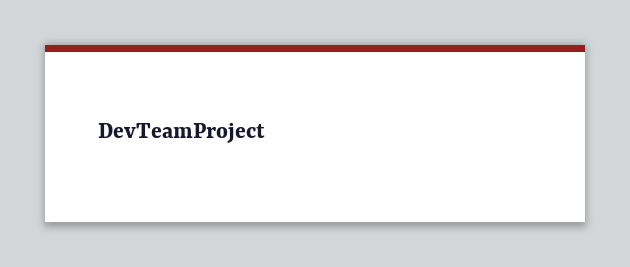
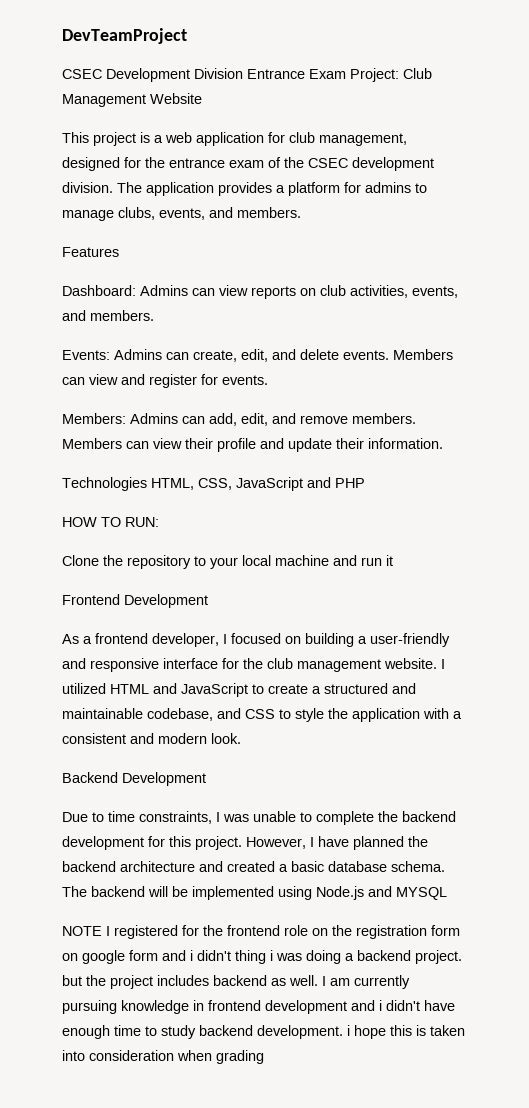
(265, 133) none -> [62,68,432,82] [62,93,202,107] [62,132,407,146] [62,157,434,171] [62,182,427,196] [62,207,301,221] [62,247,119,257] [62,285,458,299] [62,310,154,321] [62,349,453,362] [62,374,268,388] [62,413,416,426] [62,438,443,452] [62,477,365,491] [62,517,159,527] [62,555,393,569] [62,594,208,608] [62,633,450,647] [62,658,445,672] [62,683,416,697] [62,708,462,722] [62,733,241,744] [62,772,206,786] [62,811,456,825] [62,836,428,850] [62,861,445,872] [62,886,447,900] [62,925,460,939] [62,950,462,964] [62,975,410,989] [62,1000,455,1014] [62,1025,465,1039] [62,1050,264,1064] // CSEC Development Division Entrance Exam Project: Club Management Website // This project is a web application for club management, designed for the entrance exam of the CSEC development division. The application provides a platform for admins to manage clubs, events, and members. // Features // Dashboard: Admins can view reports on club activities, events, and members. // Events: Admins can create, edit, and delete events. Members can view and register for events. // Members: Admins can add, edit, and remove members. Members can view their profile and update their information. // Technologies HTML, CSS, JavaScript and PHP // HOW TO RUN: // Clone the repository to your local machine and run it // Frontend Development // As a frontend developer, I focused on building a user-friendly and responsive interface for the club management website. I utilized HTML and JavaScript to create a structured and maintainable codebase, and CSS to style the application with a consistent and modern look. // Backend Development // Due to time constraints, I was unable to complete the backend development for this project. However, I have planned the backend architecture and created a basic database schema. The backend will be implemented using Node.js and MYSQL // NOTE I registered for the frontend role on the registration form on google form and i didn't thing i was doing a backend project. but the project includes backend as well. I am currently pursuing knowledge in frontend development and i didn't have enough time to study backend development. i hope this is taken into consideration when grading

